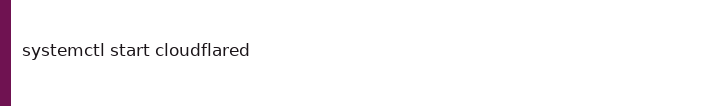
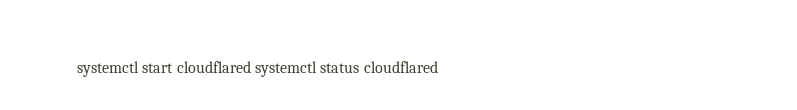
(250, 49) none -> [254,61,438,77] systemctl status cloudflared

